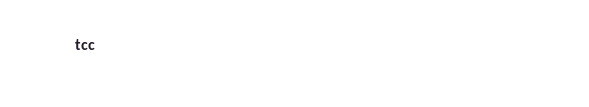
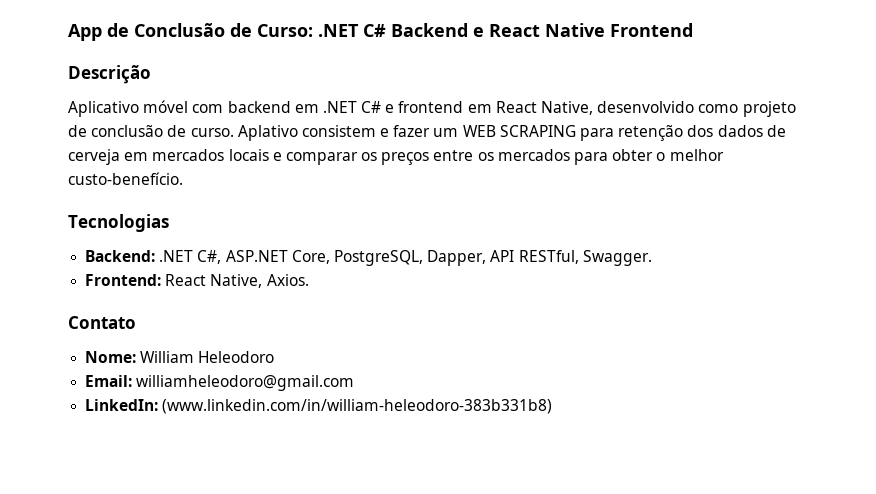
[75,39,95,50] tcc -> [68,23,693,41] [68,65,151,84] [68,100,796,117] [68,125,786,141] [68,149,724,165] [68,172,183,185] [68,214,169,232] [85,250,652,266] [85,274,309,288] [68,316,136,329] [85,351,275,363] [85,375,355,391] [85,399,553,414] App de Conclusão de Curso: .NET C# Backend e React Native Frontend // Descrição // Aplicativo móvel com backend em .NET C# e frontend em React Native, desenvolvido como projeto de conclusão de curso. Aplativo consistem e fazer um WEB SCRAPING para retenção dos dados de cerveja em mercados locais e comparar os preços entre os mercados para obter o melhor custo-benefício. // Tecnologias // Backend: .NET C#, ASP.NET Core, PostgreSQL, Dapper, API RESTful, Swagger. // Frontend: React Native, Axios. // Contato // Nome: William Heleodoro // Email: williamheleodoro@gmail.com // LinkedIn: (www.linkedin.com/in/william-heleodoro-383b331b8)

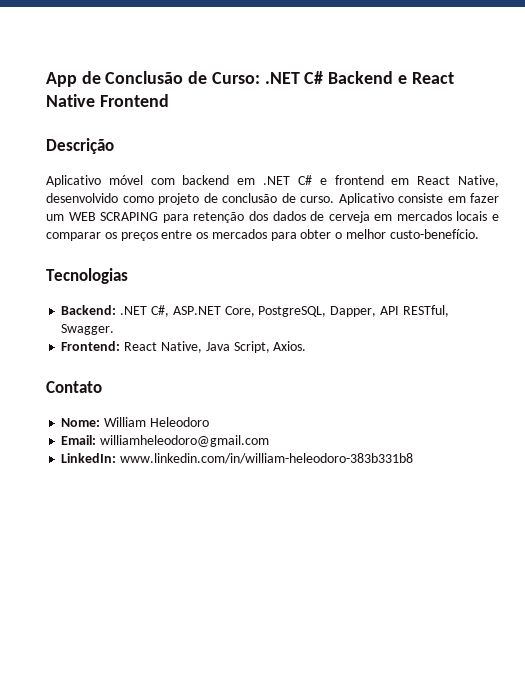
[237,125,390,141] Aplativo consistem e -> [338,193,466,205] Aplicativo consiste em
(263, 281) none -> [205,341,270,353] Java Script,
[162,399,553,414] (www.linkedin.com/in/william-heleodoro-383b331b8) -> [120,453,414,464] www.linkedin.com/in/william-heleodoro-383b331b8

